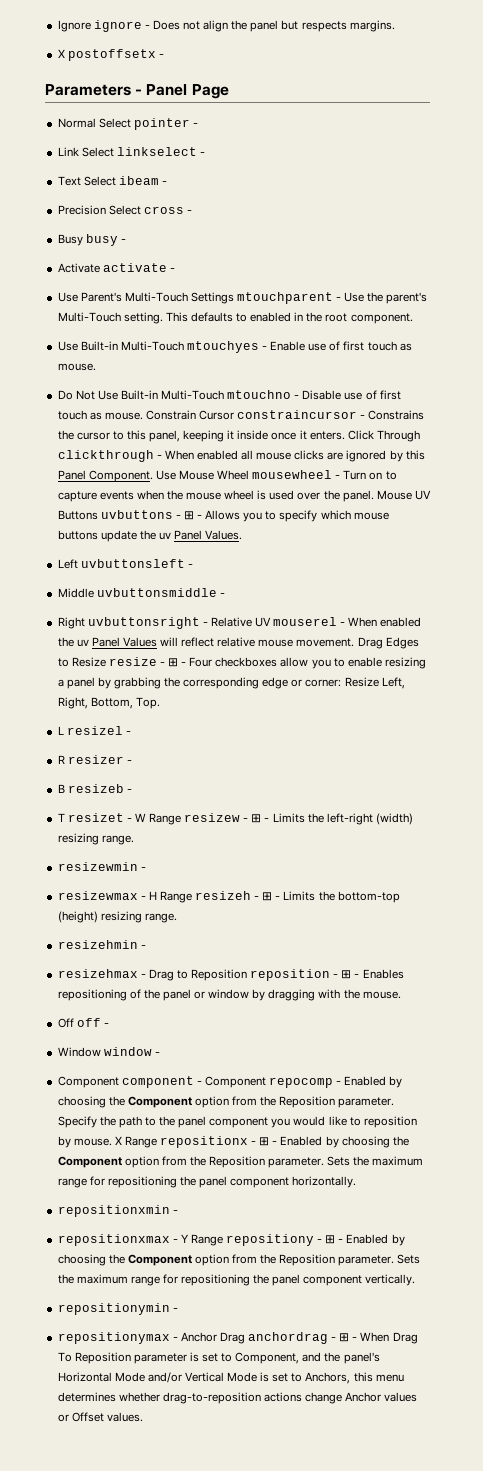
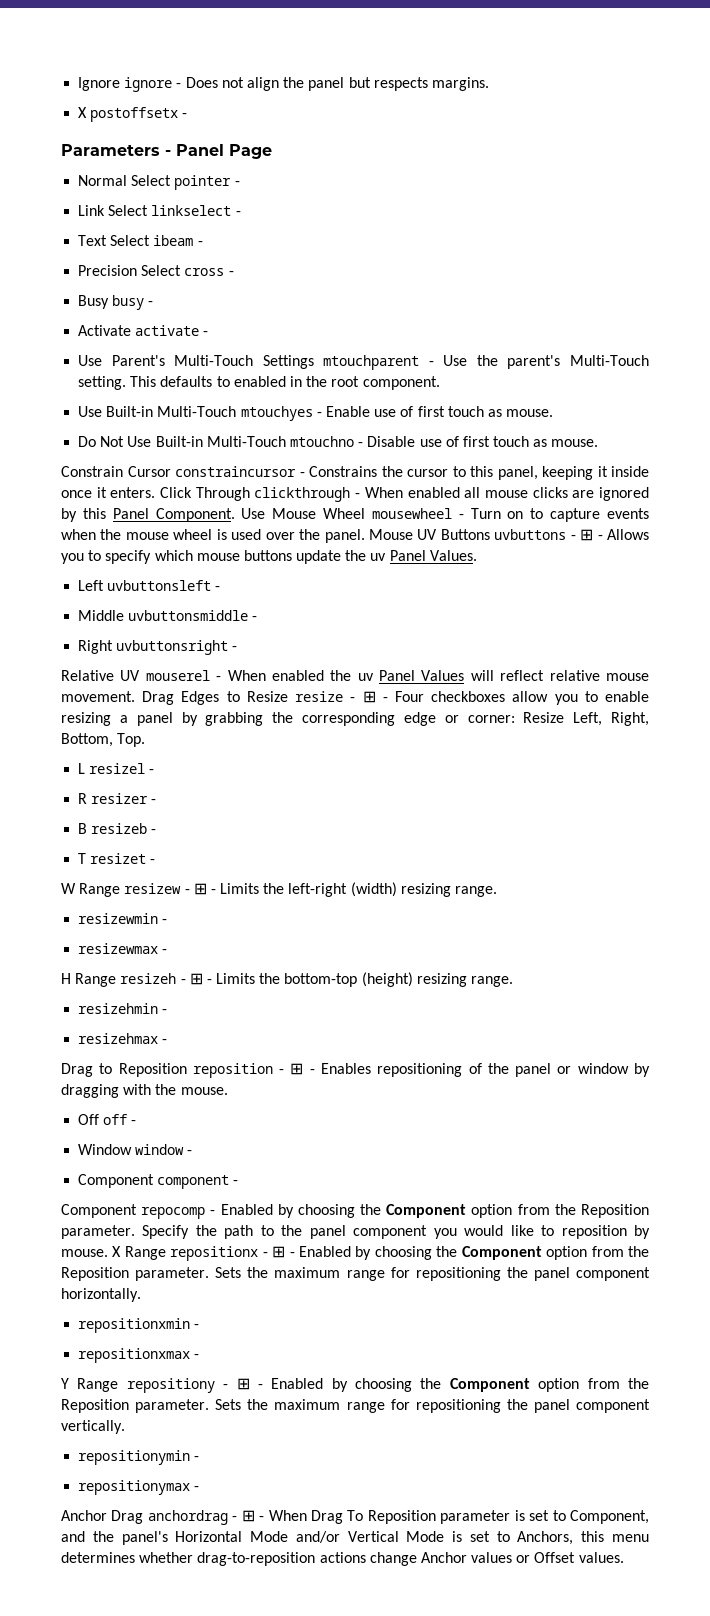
(143, 416) none -> (599, 443) //
(208, 624) none -> (238, 648) //
(132, 820) none -> (156, 861) //
(146, 898) none -> (168, 951) //
(146, 976) none -> (168, 1041) //
(202, 1083) none -> (239, 1182) //
(178, 1241) none -> (200, 1356) //
(178, 1339) none -> (200, 1488) //

